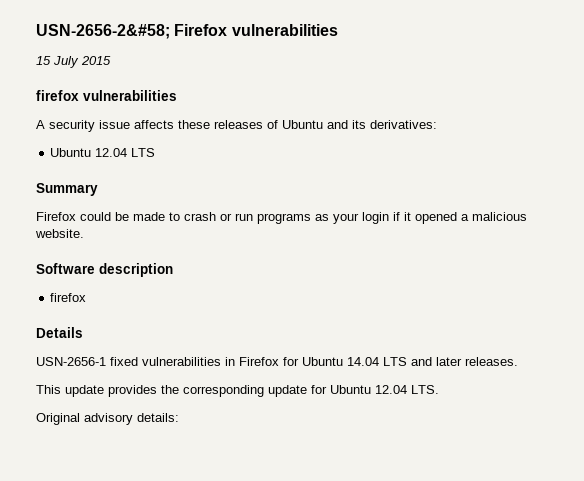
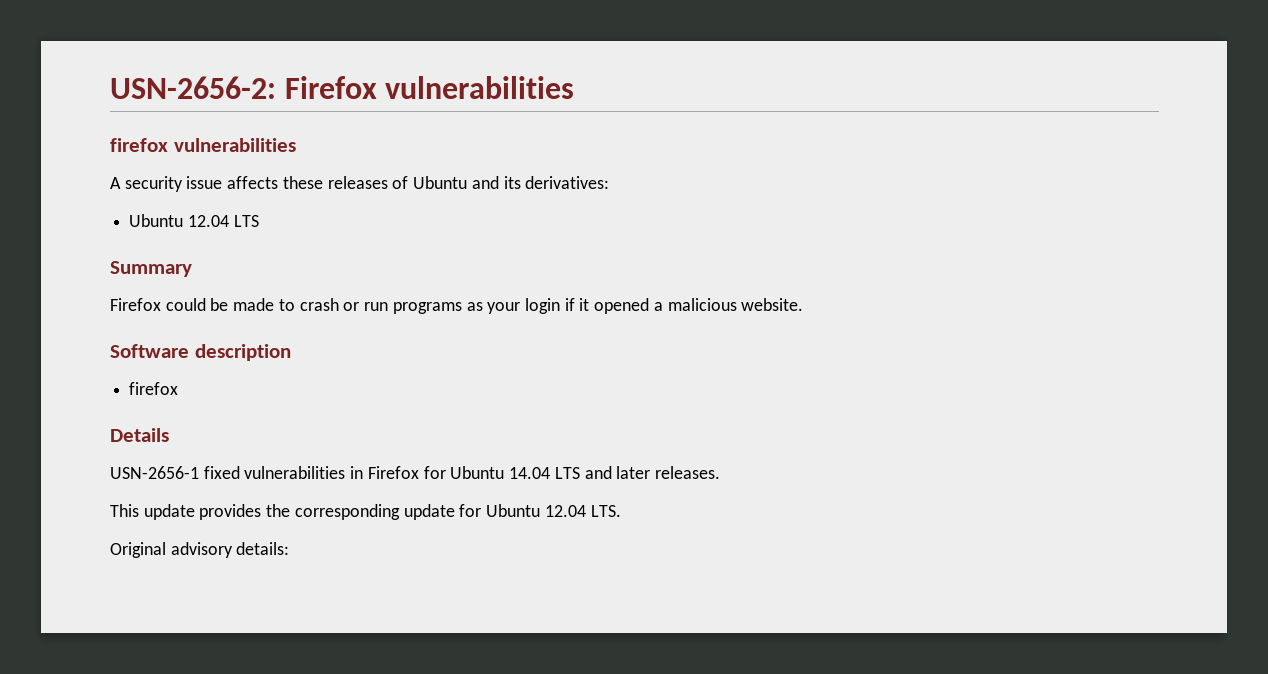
[36,24,170,39] USN-2656-2&#58; -> [110,76,276,99] USN-2656-2:
[36,56,111,68] // 15 July 2015 -> (575, 87) none

